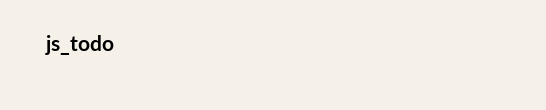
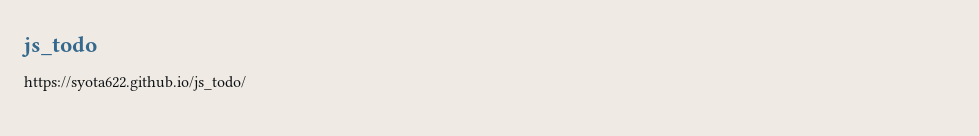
(114, 45) none -> [24,76,246,91] // https://syota622.github.io/js_todo/

